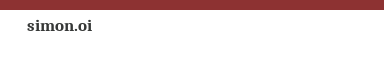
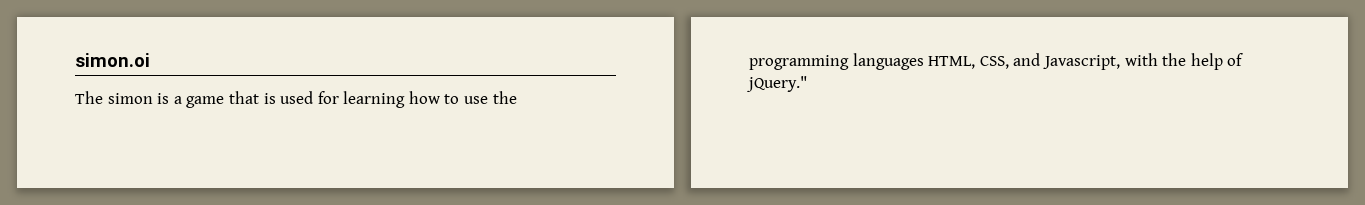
(92, 25) none -> [75,91,517,108] [749,53,1244,70] [746,76,807,92] // The simon is a game that is used for learning how to use the programming languages HTML, CSS, and Javascript, with the help of jQuery."

